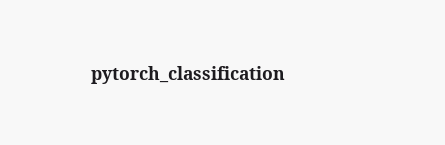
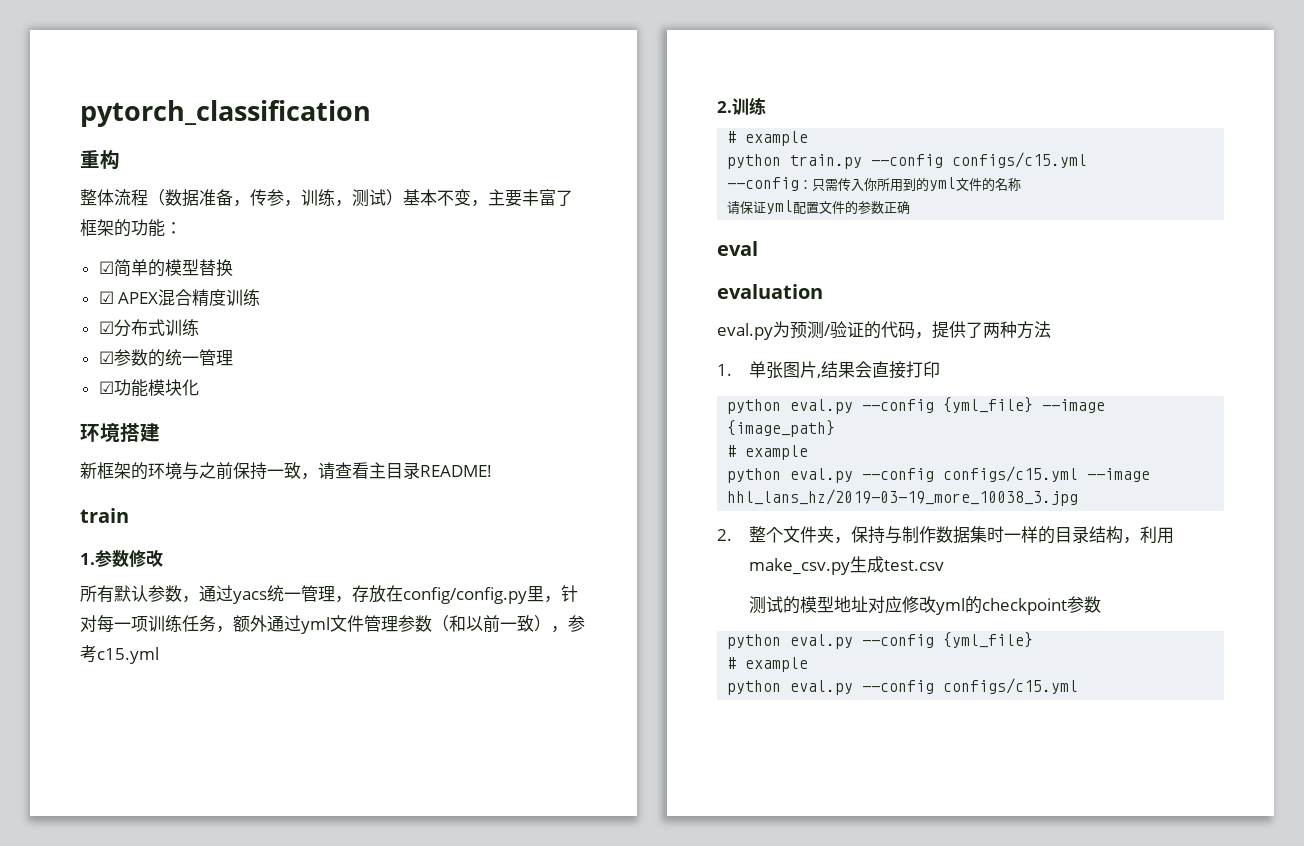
(285, 75) none -> [80,150,120,170] [80,189,573,207] [80,219,182,237] [98,259,233,277] [98,289,261,306] [98,319,199,337] [98,349,233,367] [98,379,199,397] [80,423,160,442] [80,462,492,480] [80,508,129,523] [80,549,163,567] [80,585,578,604] [80,615,585,634] [80,645,159,664] [717,97,766,115] [727,131,809,146] [727,152,1088,169] [727,177,1022,192] [727,200,911,215] [717,241,758,256] [717,284,823,299] [717,321,1051,340] [717,361,941,379] [727,397,1106,414] [727,420,836,437] [727,445,809,460] [727,466,1151,483] [727,489,1079,506] [717,526,1175,544] [749,556,945,575] [749,596,1102,615] [727,632,1034,649] [727,657,809,672] [727,678,1079,695] // 重构 // 整体流程（数据准备，传参，训练，测试）基本不变，主要丰富了框架的功能： // ☑简单的模型替换 // ☑ APEX混合精度训练 // ☑分布式训练 // ☑参数的统一管理 // ☑功能模块化 // 环境搭建 // 新框架的环境与之前保持一致，请查看主目录README! // train // 1.参数修改 // 所有默认参数，通过yacs统一管理，存放在config/config.py里，针对每一项训练任务，额外通过yml文件管理参数（和以前一致），参考c15.yml // 2.训练 // # example // python train.py --config configs/c15.yml // --config：只需传入你所用到的yml文件的名称 // 请保证yml配置文件的参数正确 // eval // evaluation // eval.py为预测/验证的代码，提供了两种方法 // 1.单张图片,结果会直接打印 // python eval.py --config {yml_file} --image {image_path} // # example // python eval.py --config configs/c15.yml --image hhl_lans_hz/2019-03-19_more_10038_3.jpg // 2.整个文件夹，保持与制作数据集时一样的目录结构，利用make_csv.py生成test.csv // 测试的模型地址对应修改yml的checkpoint参数 // python eval.py --config {yml_file} // # example // python eval.py --config configs/c15.yml

